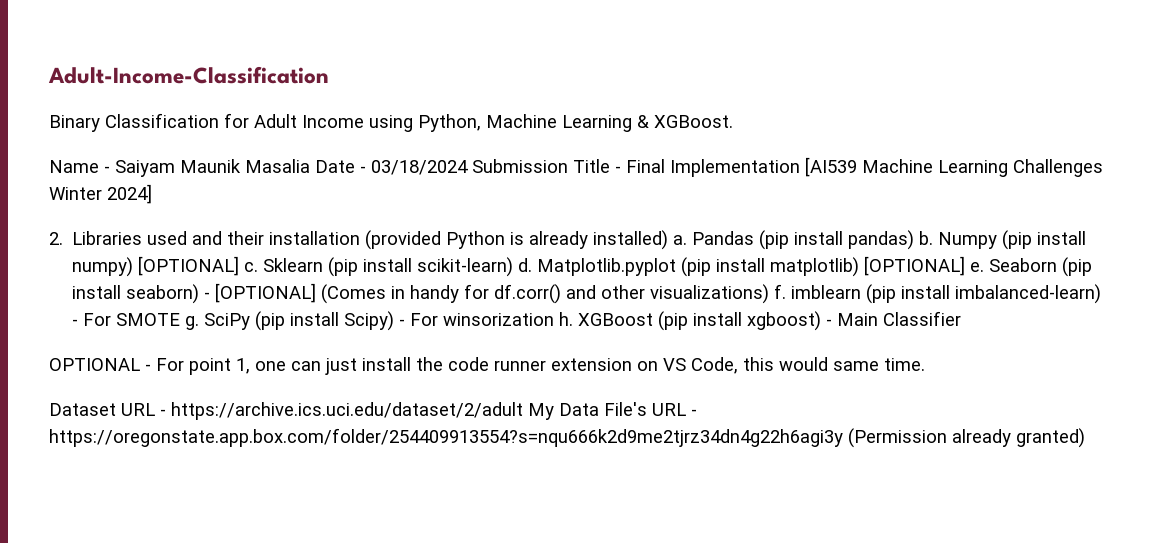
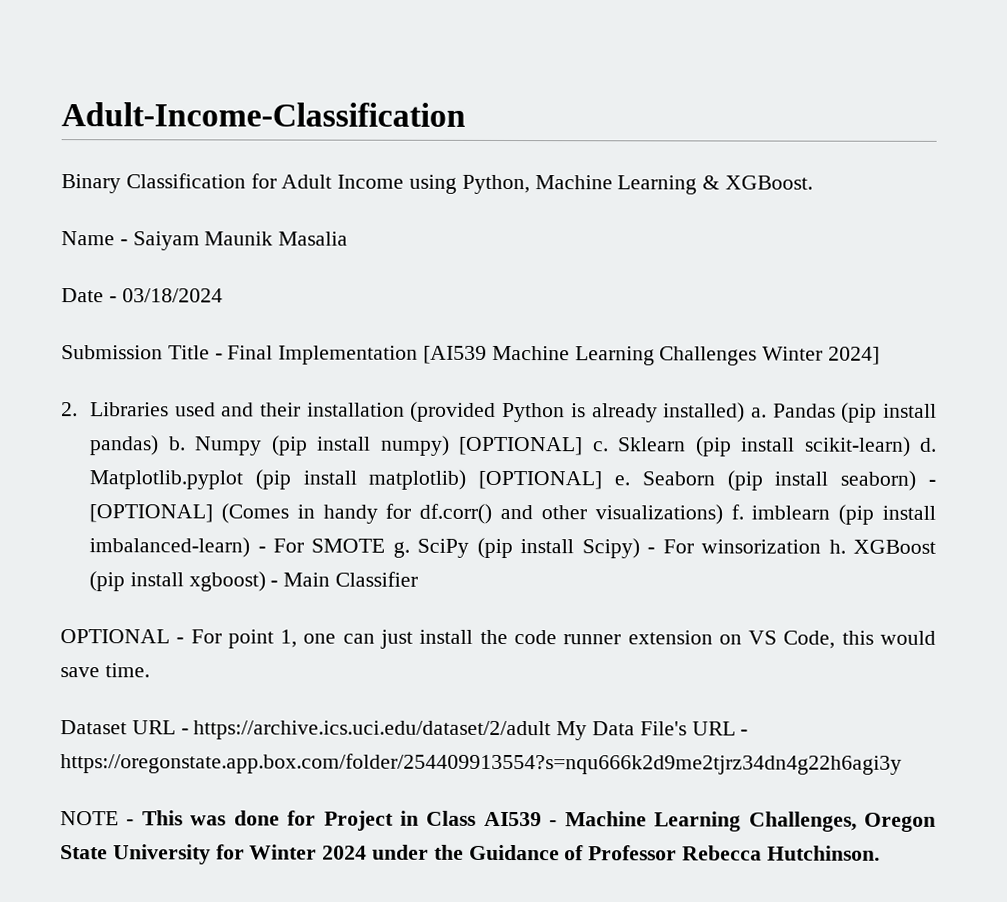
(310, 166) none -> (349, 238) //
(468, 167) none -> (223, 295) //
[833,361,879,371] same -> [60,667,100,678] save
[848,428,1085,448] (Permission already granted) -> [60,810,937,832] [60,844,880,865] // NOTE - This was done for Project in Class AI539 - Machine Learning Challenges, Oregon State University for Winter 2024 under the Guidance of Professor Rebecca Hutchinson.

